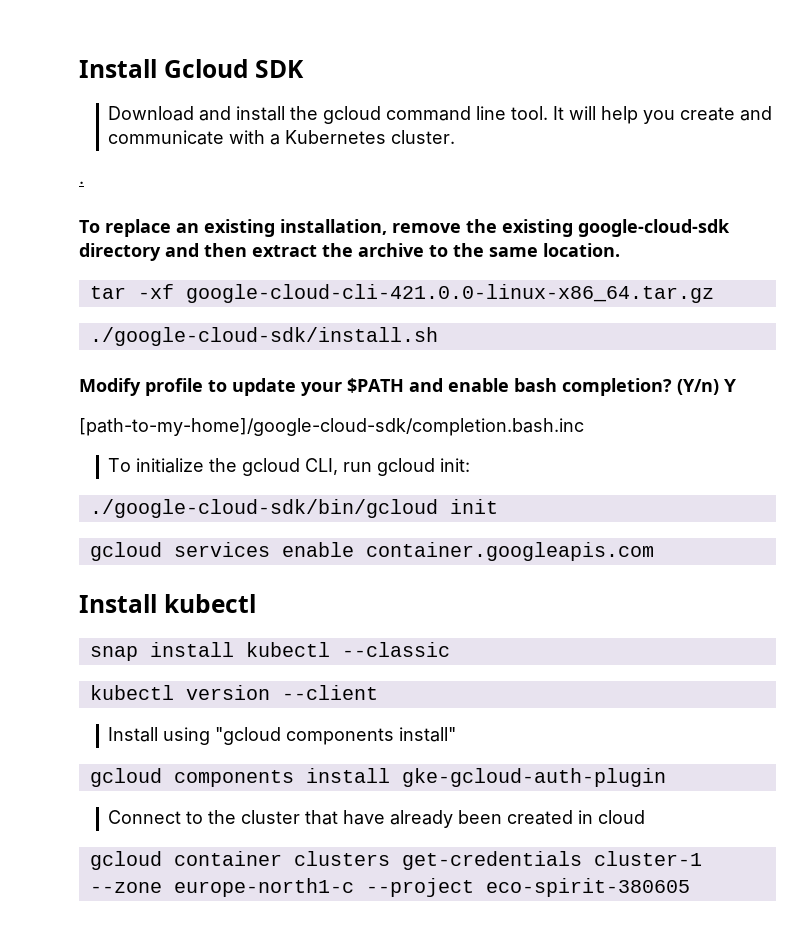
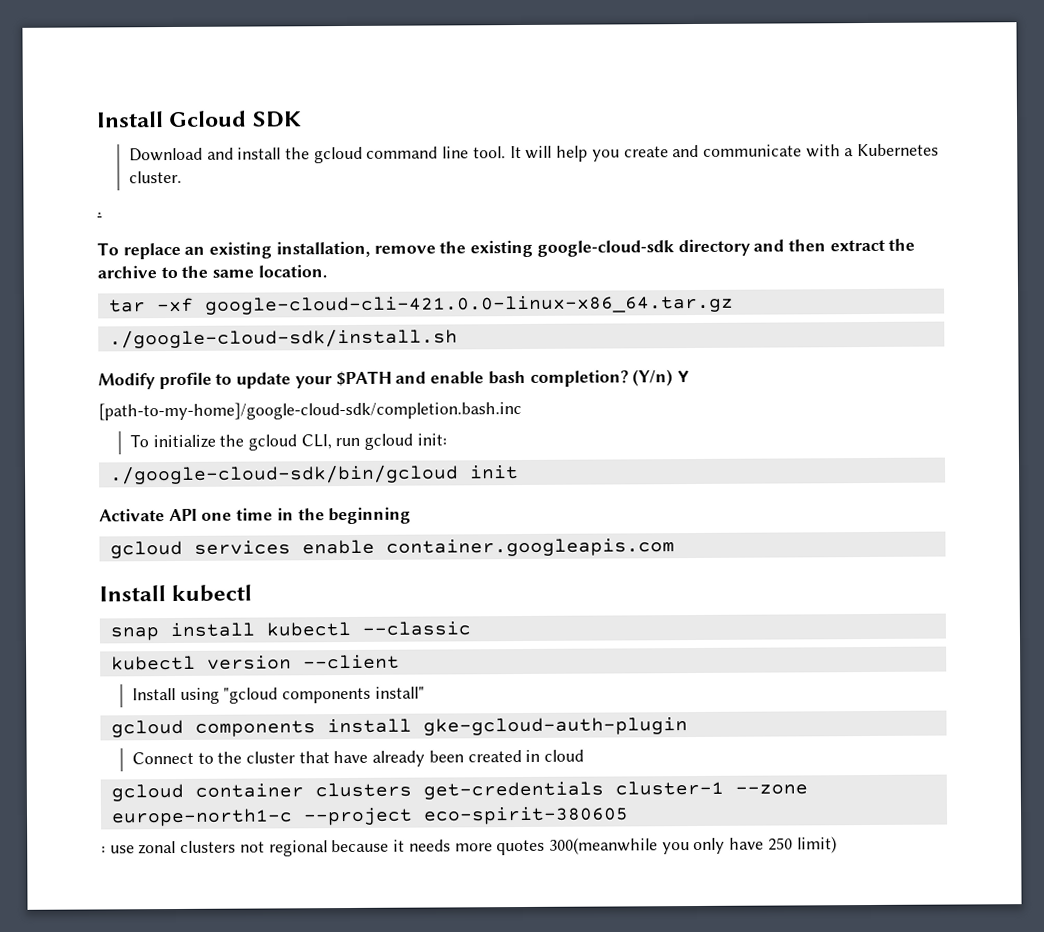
(498, 506) none -> [99,506,412,525] // Activate API one time in the beginning
(690, 887) none -> [101,836,837,857] // : use zonal clusters not regional because it needs more quotes 300(meanwhile you only have 250 limit)

